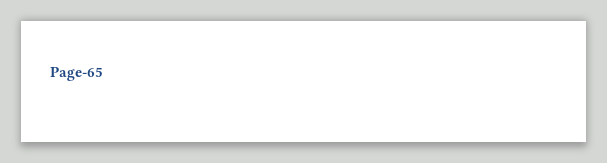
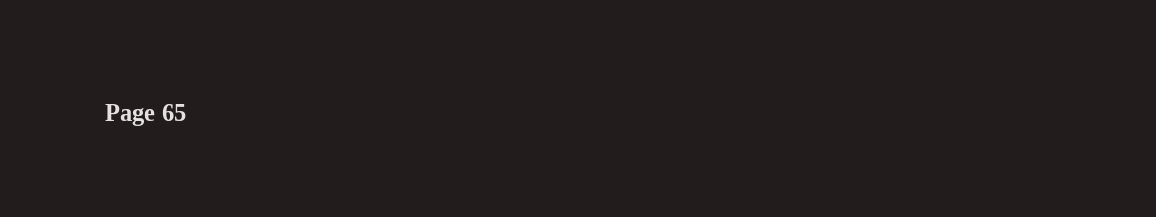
[50,66,103,81] Page-65 -> [105,104,186,126] Page 65

